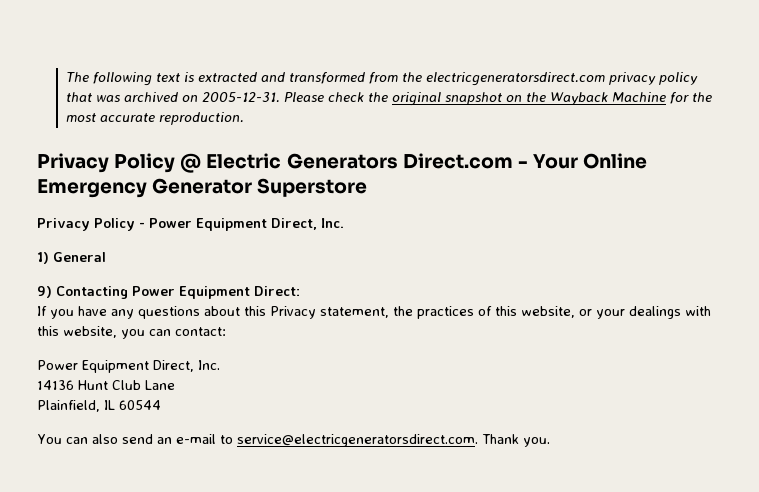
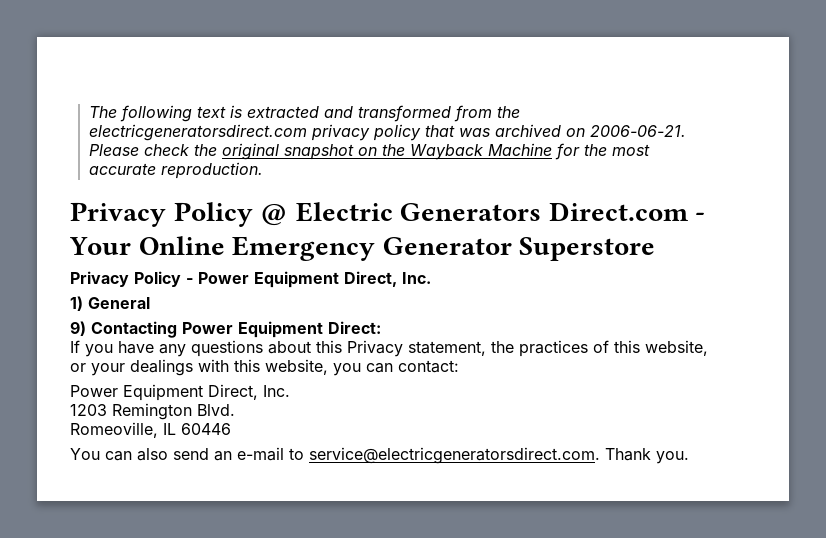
[201,92,280,103] 2005-12-31. -> [590,125,687,137] 2006-06-21.
[37,380,175,390] [37,400,161,412] 14136 Hunt Club Lane // Plainfield, IL 60544 -> [70,403,235,420] [70,422,231,438] 1203 Remington Blvd. // Romeoville, IL 60446

